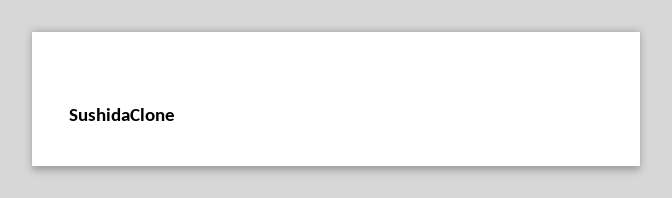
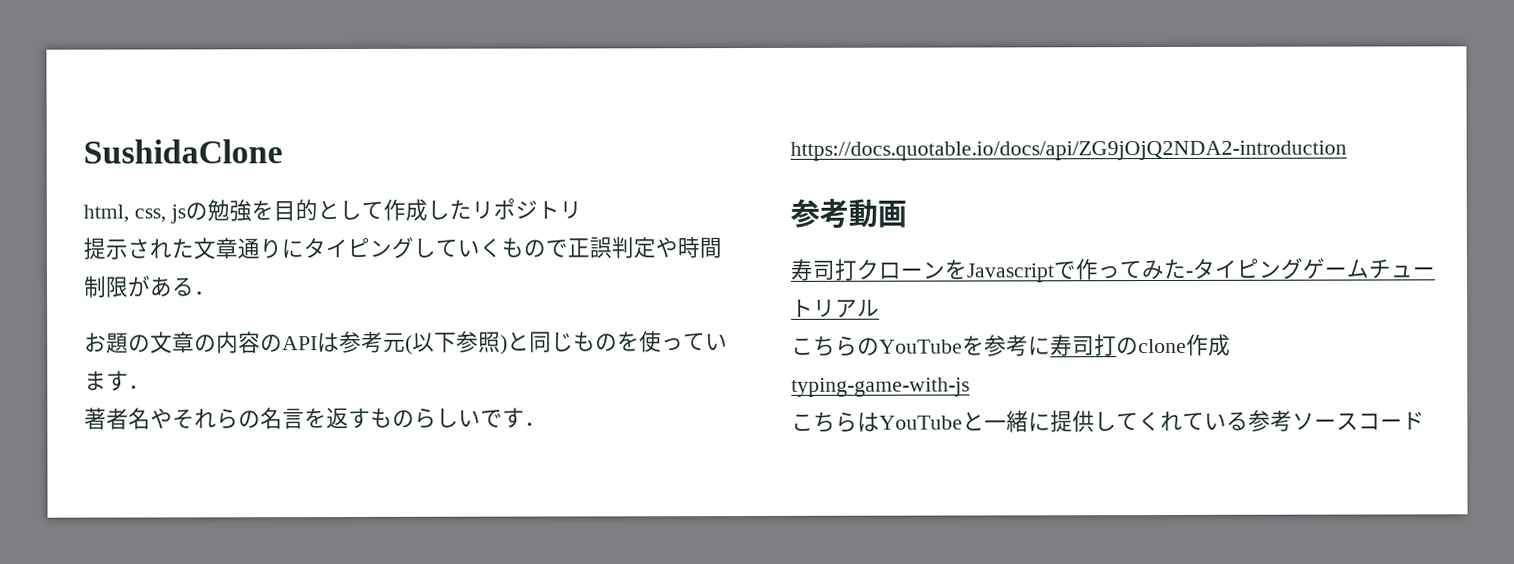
(175, 114) none -> [83,198,582,224] [83,236,722,260] [83,275,217,298] [84,330,728,355] [84,370,151,391] [84,406,547,430] [790,140,1347,161] [790,198,907,229] [790,257,1435,283] [791,298,880,318] [791,333,1231,357] [791,377,970,397] [791,409,1425,433] // html, css, jsの勉強を目的として作成したリポジトリ // 提示された文章通りにタイピングしていくもので正誤判定や時間制限がある． // お題の文章の内容のAPIは参考元(以下参照)と同じものを使っています． // 著者名やそれらの名言を返すものらしいです．https://docs.quotable.io/docs/api/ZG9jOjQ2NDA2-introduction // 参考動画 // 寿司打クローンをJavascriptで作ってみた-タイピングゲームチュートリアル // こちらのYouTubeを参考に寿司打のclone作成 // typing-game-with-js // こちらはYouTubeと一緒に提供してくれている参考ソースコード

